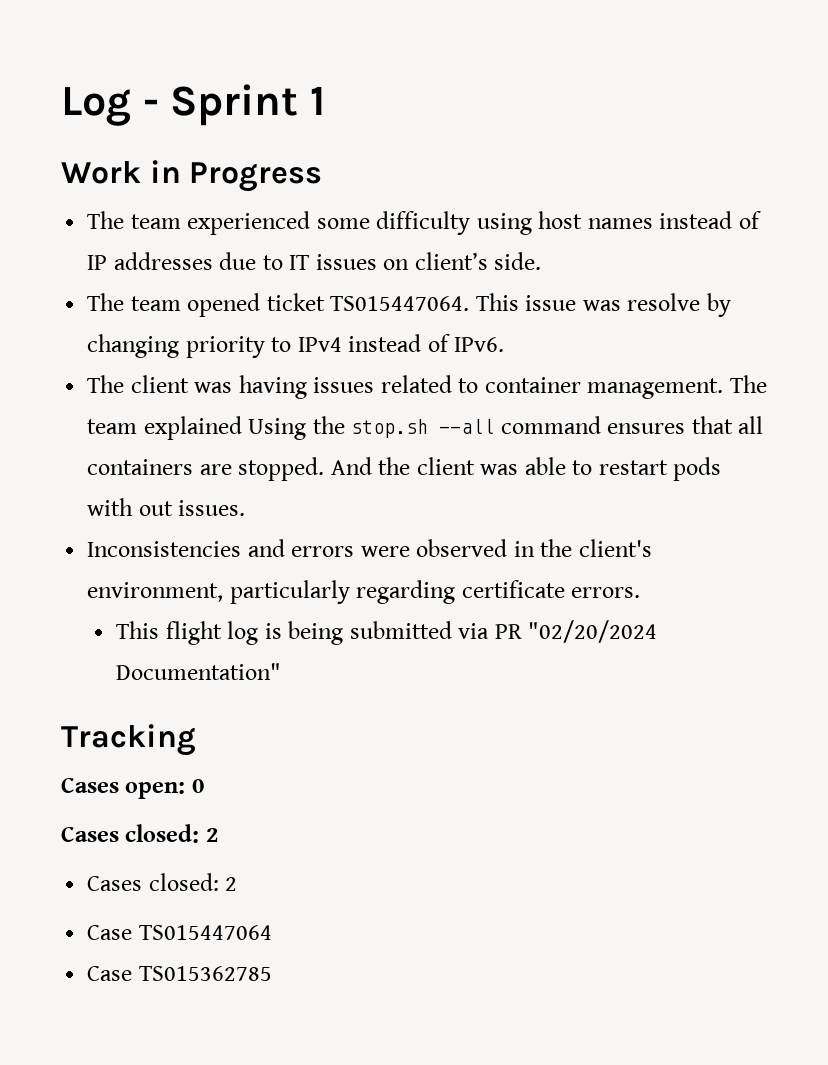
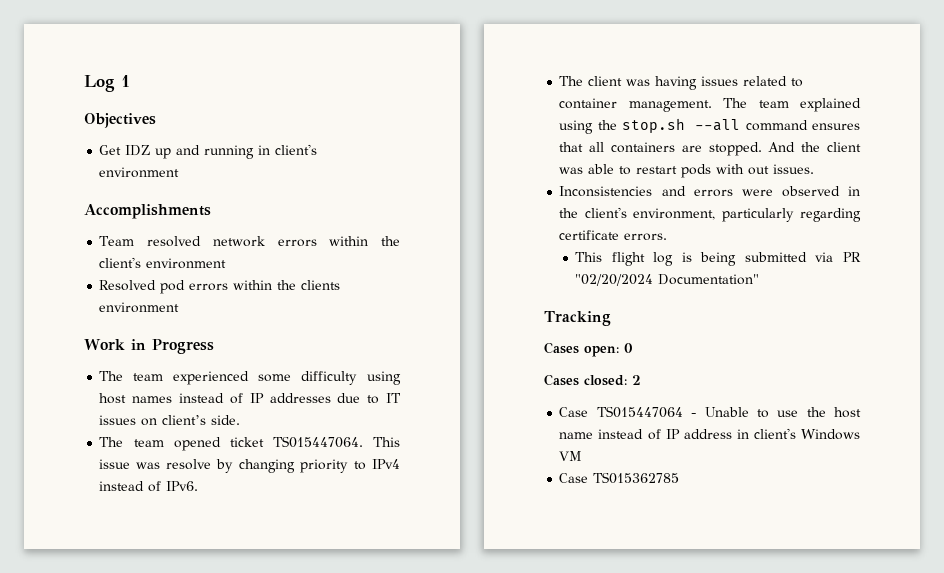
[142,84,299,126] - Sprint -> (115, 83) none
(325, 100) none -> [84,113,156,128] [99,144,318,159] [99,167,180,178] [84,204,211,219] [99,236,400,247] [99,257,227,269] [99,280,341,294] [99,302,180,313] // Objectives // Get IDZ up and running in client's environment // Accomplishments // Team resolved network errors within the client's environment // Resolved pod errors within the clients environment
[248,418,307,440] Using -> [559,120,594,134] using
[87,873,238,891] // Cases closed: 2 -> (641, 380) none
(272, 932) none -> [691,407,861,418] [559,428,860,440] [559,451,583,461] - Unable to use the host name instead of IP address in client's Windows VM

